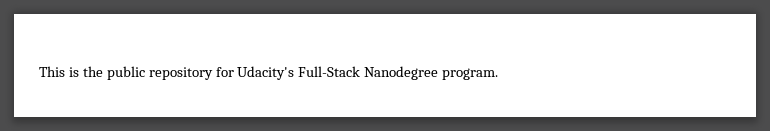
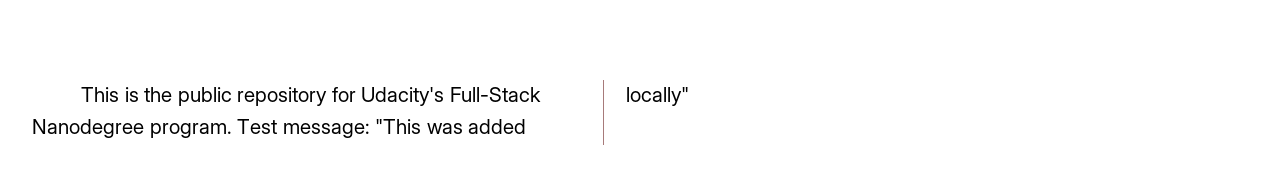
(499, 74) none -> [237,119,527,138] [626,87,689,106] Test message: "This was added locally"

